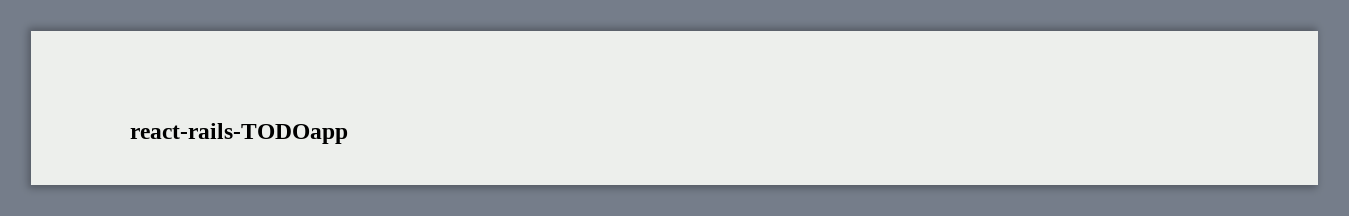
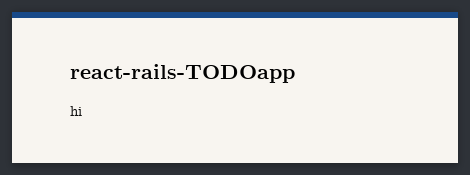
(348, 133) none -> [70,106,82,116] // hi

